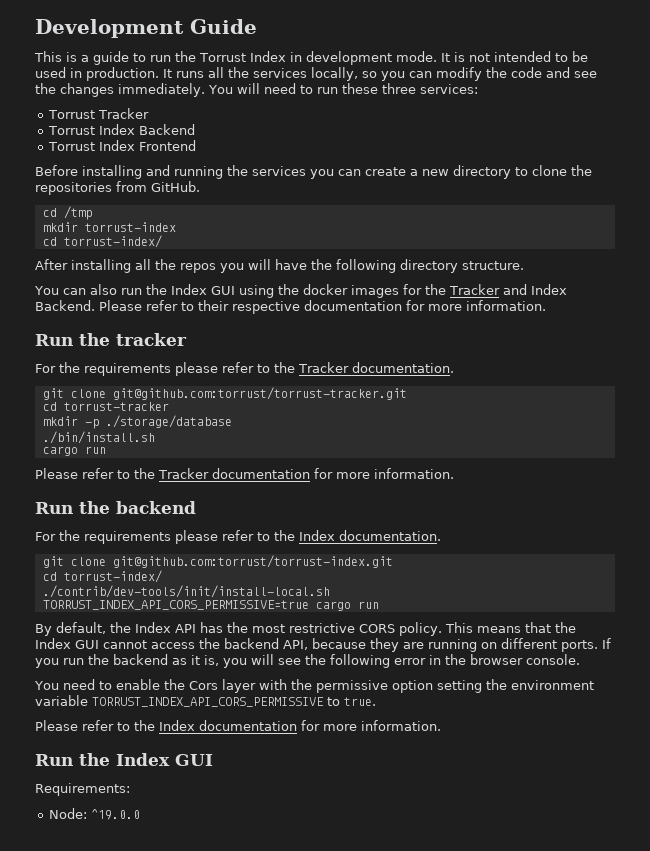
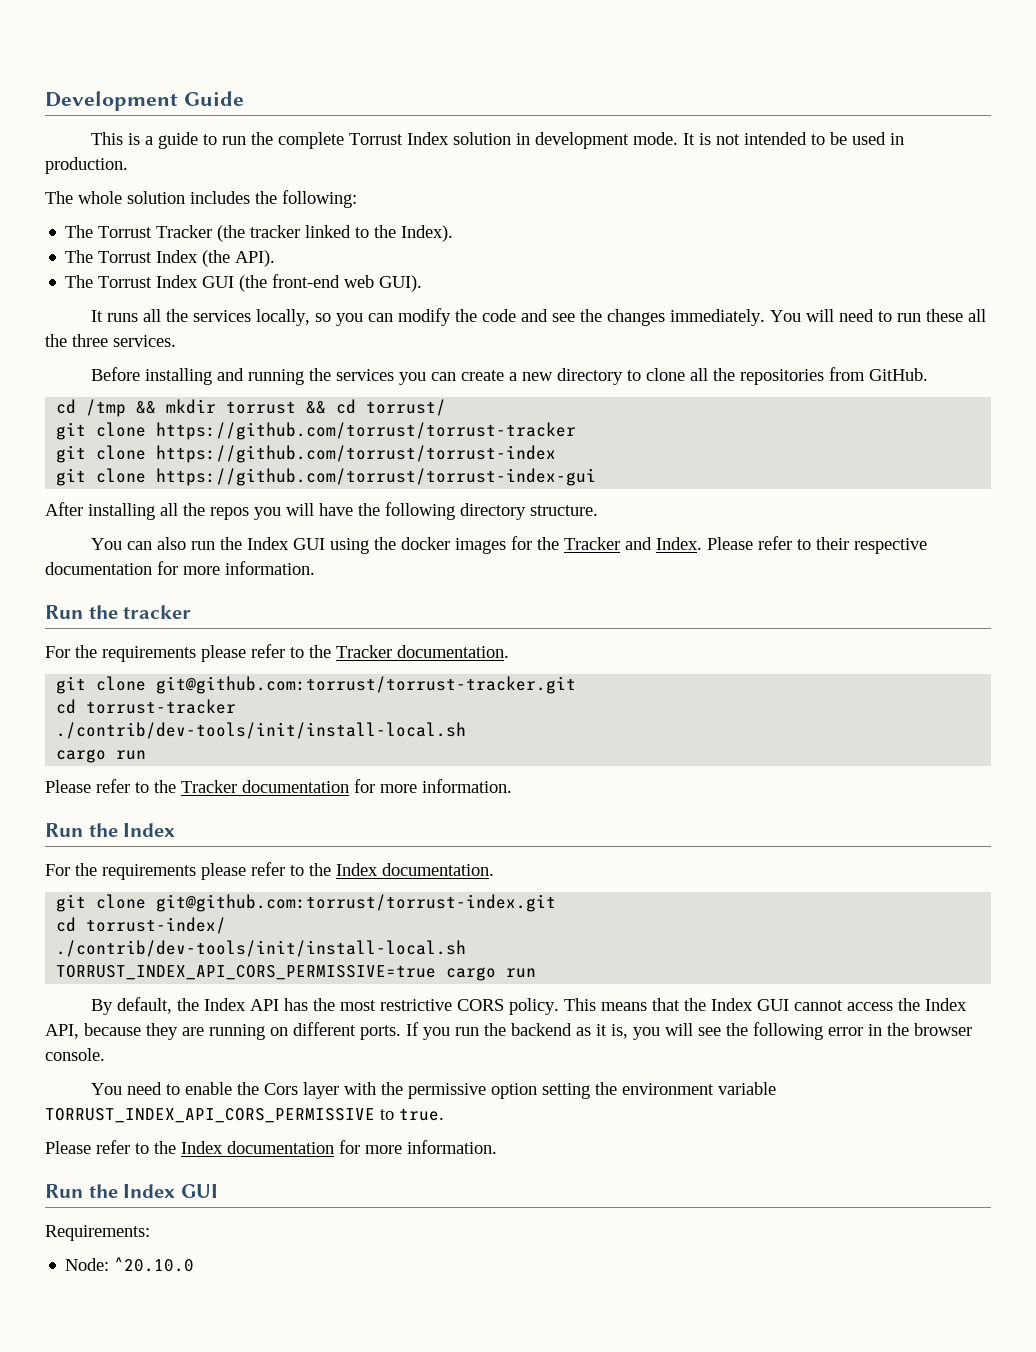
[199,51,286,62] Torrust Index -> [277,132,511,149] complete Torrust Index solution
(159, 74) none -> [45,190,357,208] [65,225,454,242] [65,250,276,267] [65,274,423,292] // The whole solution includes the following: // The Torrust Tracker (the tracker linked to the Index). // The Torrust Index (the API). // The Torrust Index GUI (the front-end web GUI). //
[381,83,478,94] [47,108,149,119] [47,124,195,135] [47,140,196,151] three services: // Torrust Tracker // Torrust Index Backend // Torrust Index Frontend -> [967,309,986,322] [45,334,176,347] all the three services.
(567, 170) none -> [689,368,708,381] all
[42,222,176,232] [42,235,162,248] // mkdir torrust-index // cd torrust-index/ -> [136,399,447,416] [56,422,577,440] [56,445,557,463] [56,468,597,486] && mkdir torrust && cd torrust/ // git clone https://github.com/torrust/torrust-tracker // git clone https://github.com/torrust/torrust-index // git clone https://github.com/torrust/torrust-index-gui
[530,284,567,295] [35,300,95,311] Index Backend. -> [655,537,702,550] Index.
[42,415,232,429] [42,431,155,444] mkdir -p ./storage/database // ./bin/install.sh -> [56,722,467,739] ./contrib/dev-tools/init/install-local.sh
[116,501,196,514] backend -> [123,823,176,837] Index
[224,638,279,649] backend -> [924,998,967,1011] Index
[90,809,140,820] ^19.0.0 -> [114,1257,195,1272] ^20.10.0

